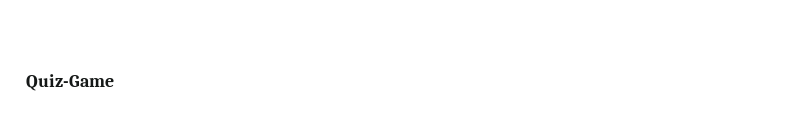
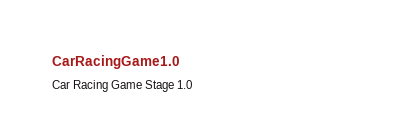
[26,74,114,91] Quiz-Game -> [52,55,180,69] [52,80,193,92] CarRacingGame1.0 // Car Racing Game Stage 1.0

